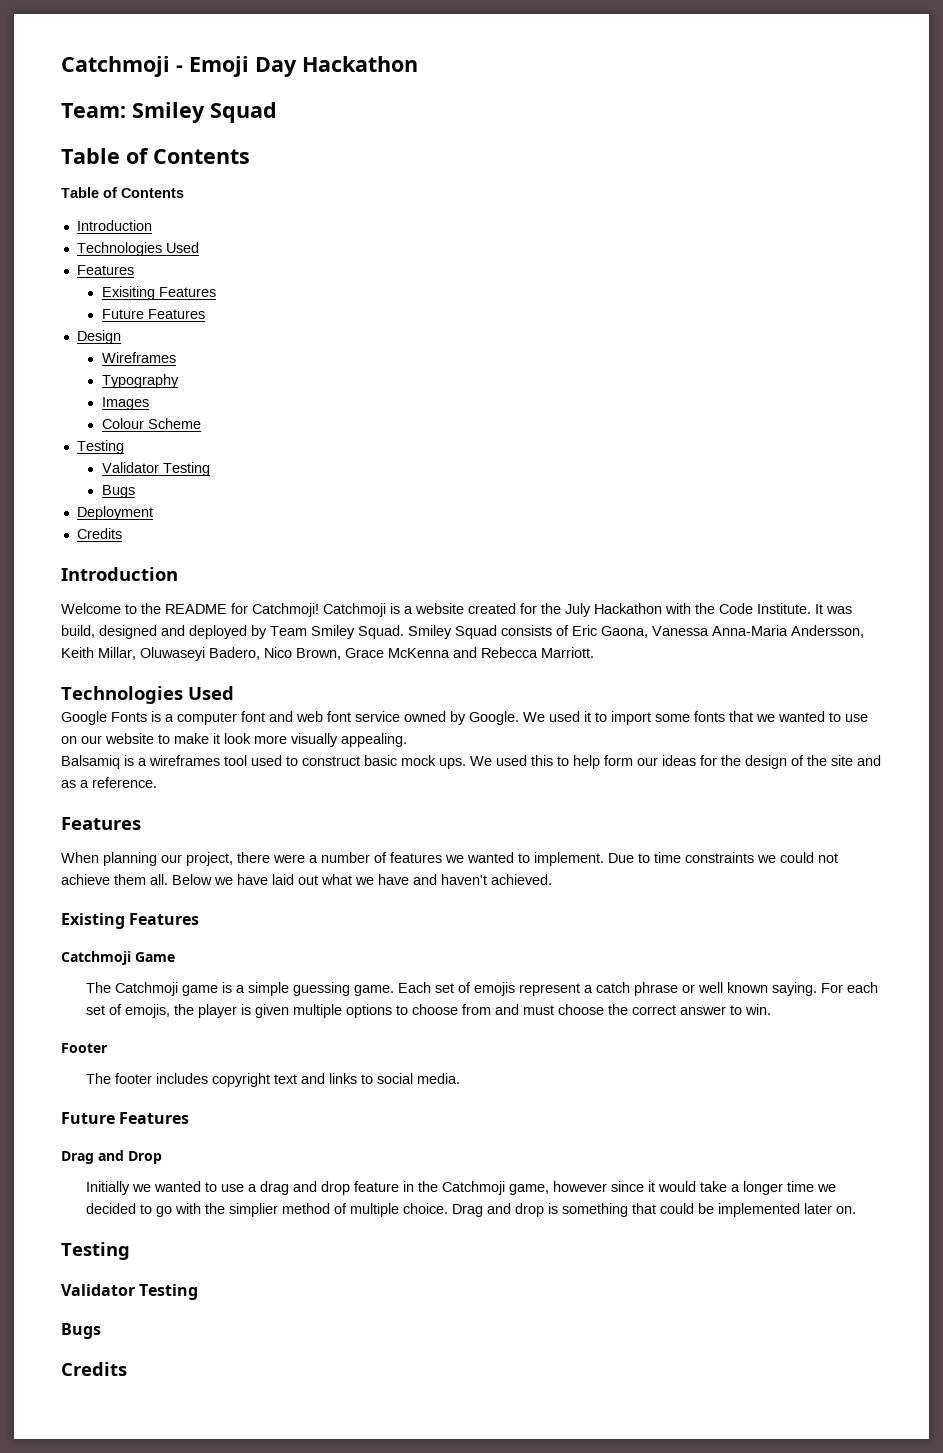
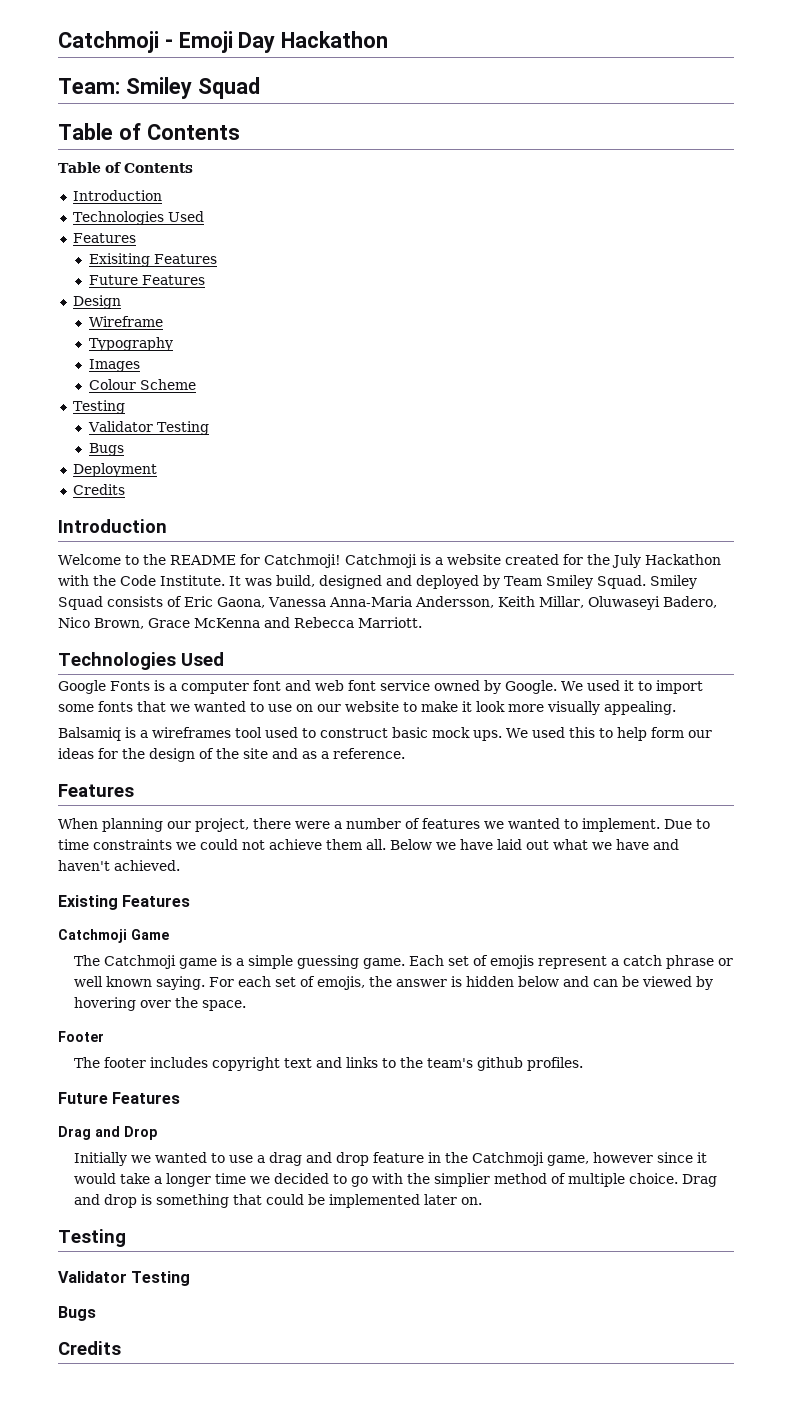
[101,352,176,363] Wireframes -> [88,316,163,327] Wireframe
[197,1004,771,1018] player is given multiple options to choose from and must choose the correct answer to win. -> [395,976,713,990] [73,997,246,1011] answer is hidden below and can be viewed by hovering over the space.
[376,1073,460,1084] social media. -> [399,1057,583,1071] the team's github profiles.

